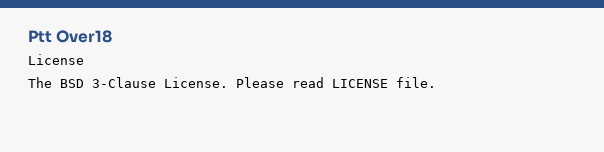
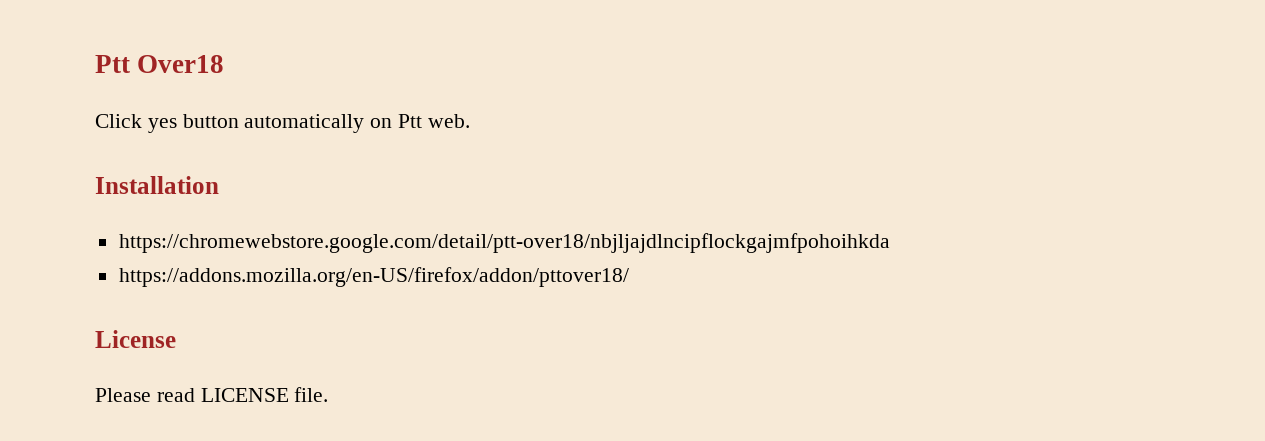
[28,54,84,65] [28,77,228,88] License // The BSD 3-Clause License. -> [95,114,470,133] [95,176,219,194] [118,233,890,253] [118,267,629,287] [95,330,176,348] Click yes button automatically on Ptt web. // Installation // https://chromewebstore.google.com/detail/ptt-over18/nbjljajdlncipflockgajmfpohoihkda // https://addons.mozilla.org/en-US/firefox/addon/pttover18/ // License //

